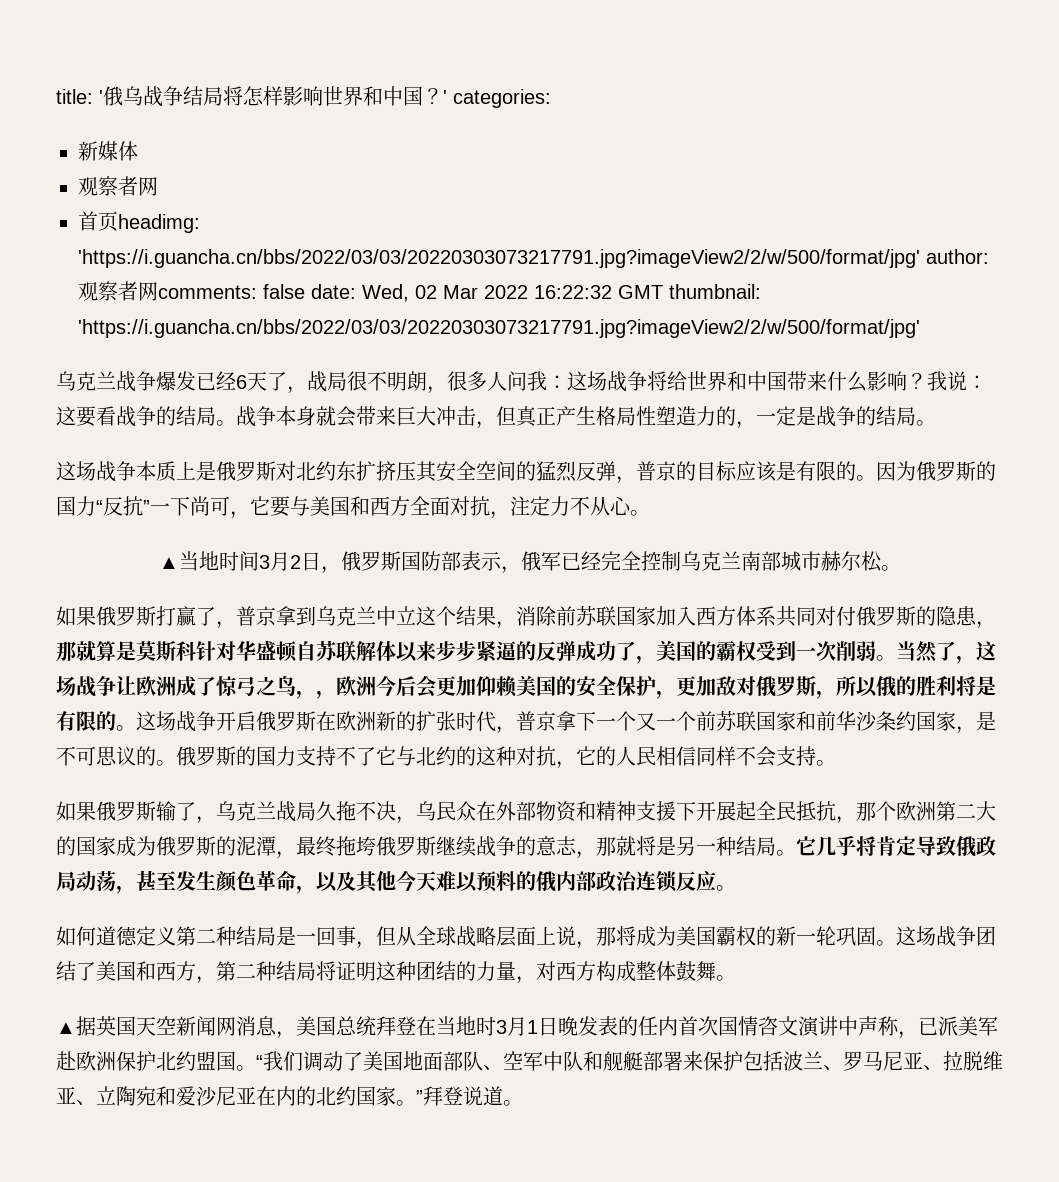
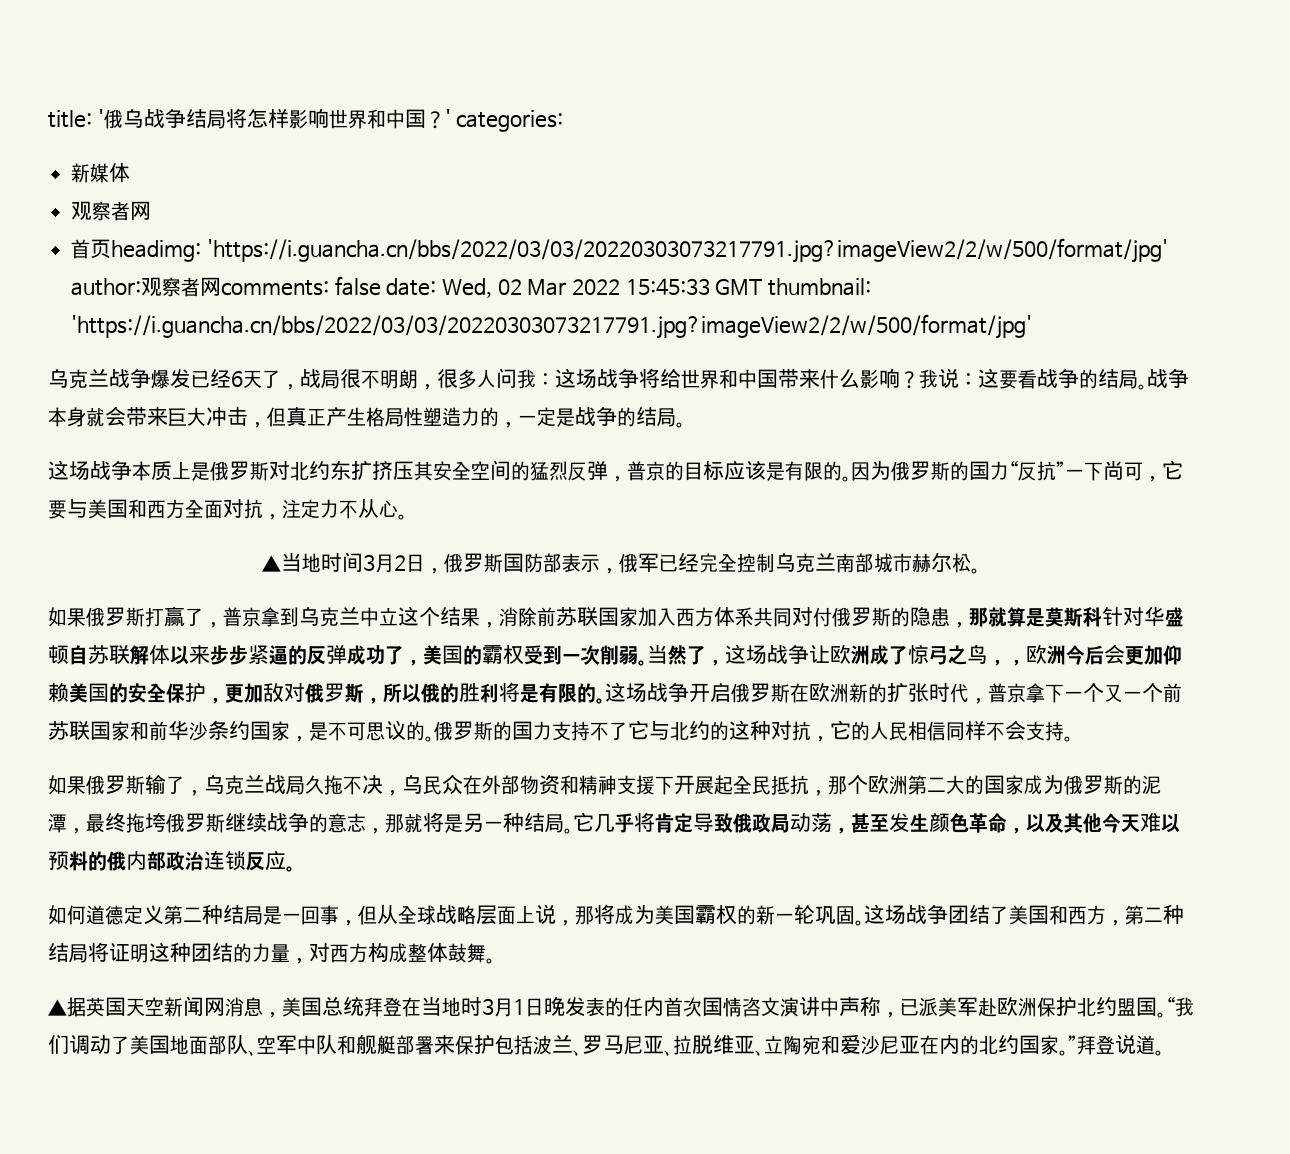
[534,285,612,299] 16:22:32 -> [625,278,710,295] 15:45:33

